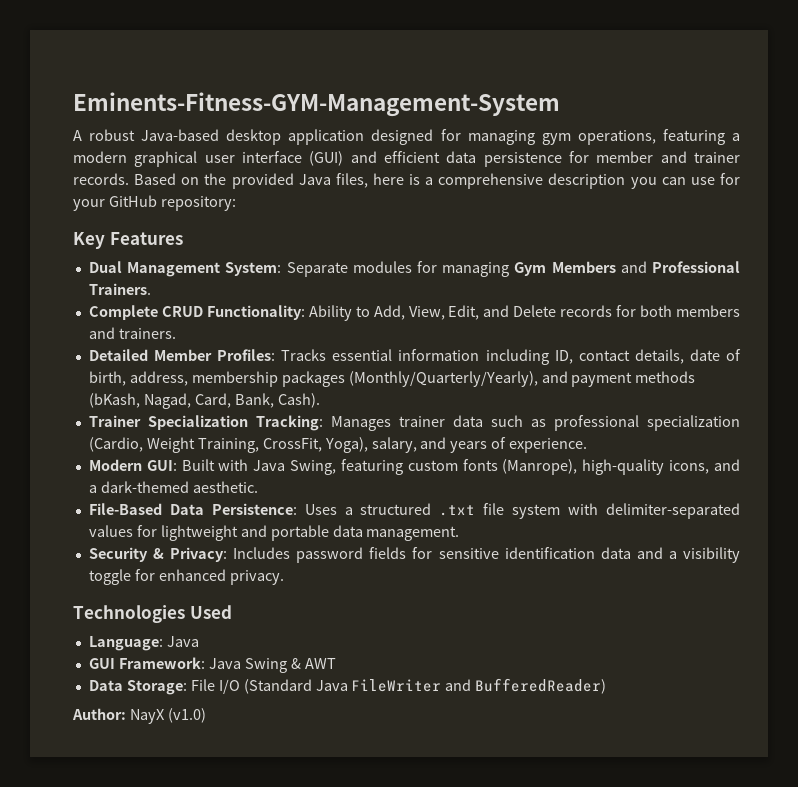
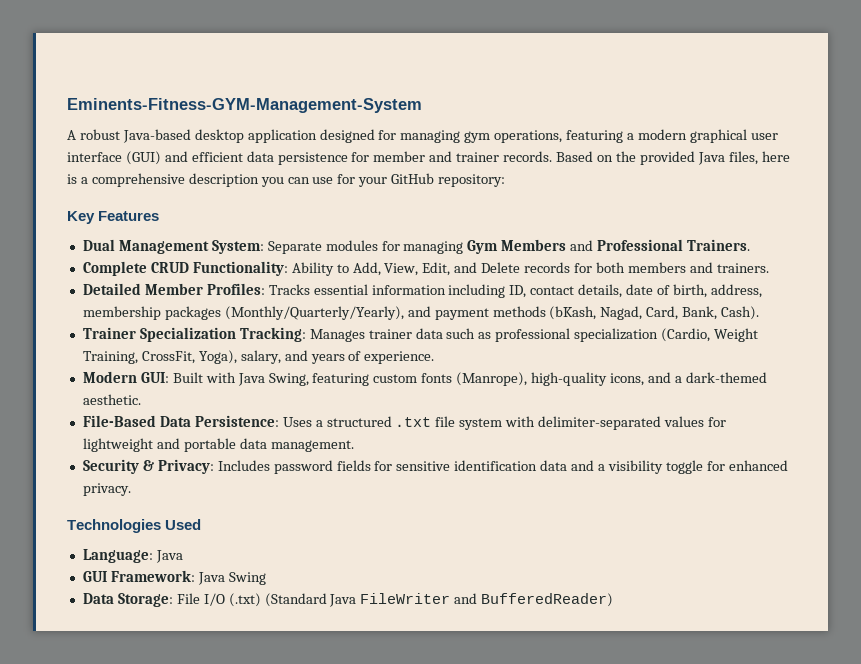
[290,658,336,669] & AWT -> (266, 578) none
(240, 686) none -> [228,593,261,607] (.txt)
[72,708,206,724] // Author: NayX (v1.0) -> (614, 600) none

